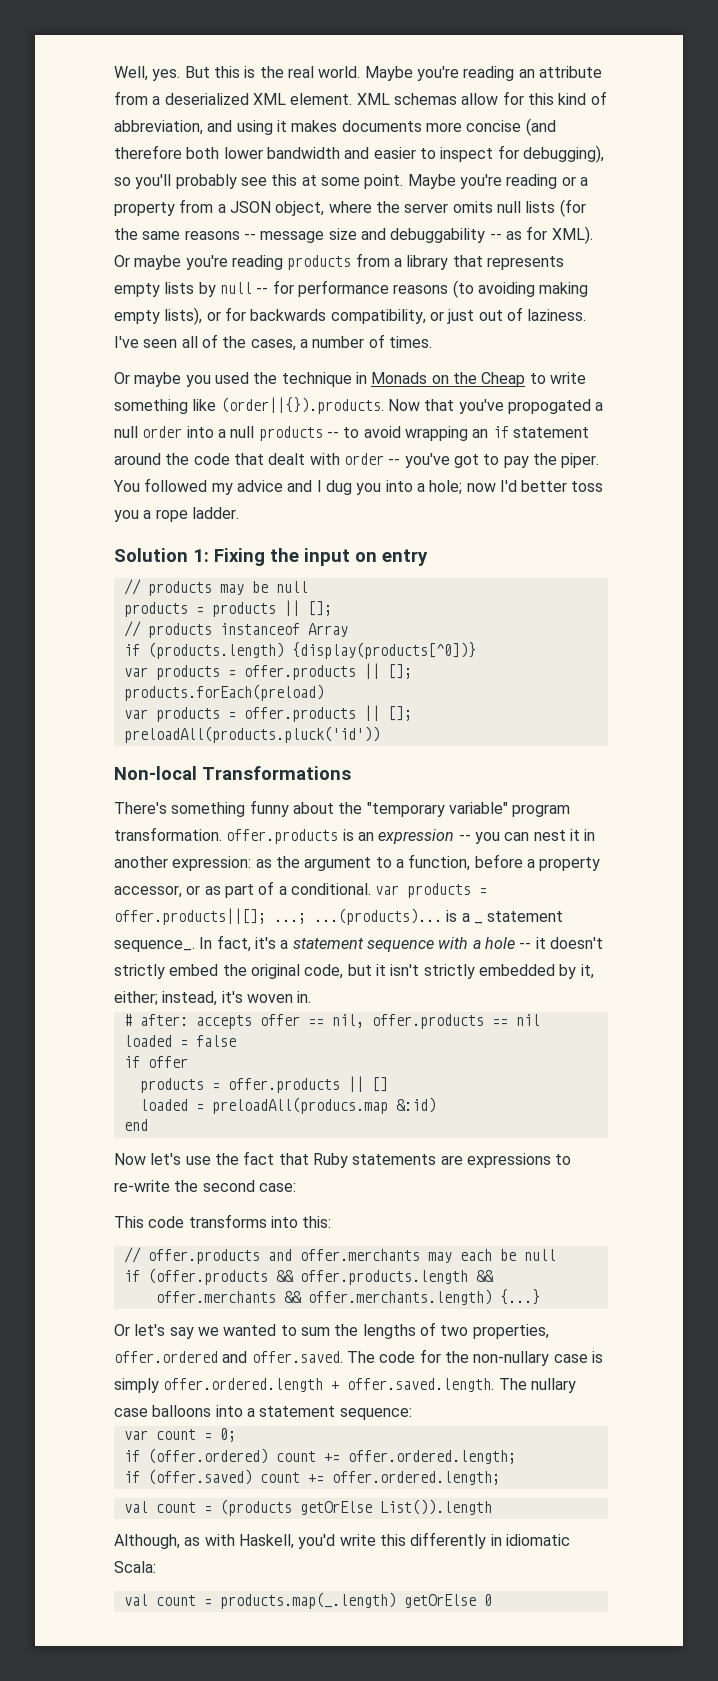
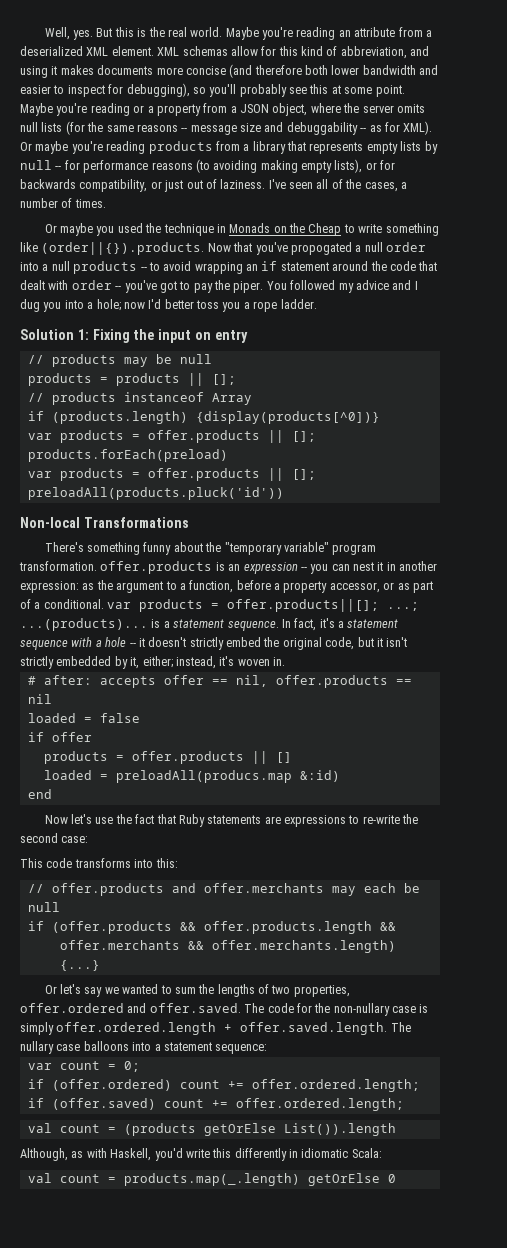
[473,911,564,924] [114,940,195,952] _ statement sequence_. -> [173,619,279,631] statement sequence.

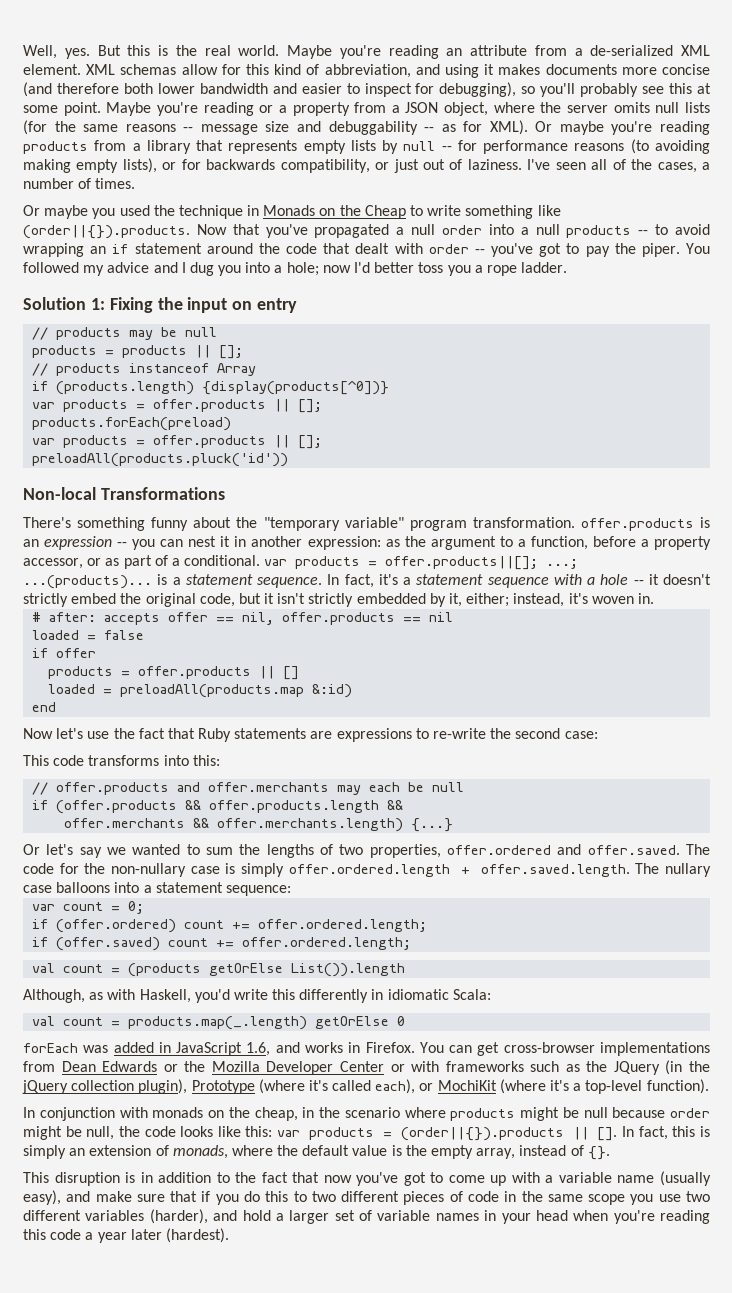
[20,46,83,56] deserialized -> [590,45,674,56] de-serialized
[290,242,352,255] propogated -> [314,224,390,238] propagated
[115,770,292,783] preloadAll(producs.map -> [120,684,305,698] preloadAll(products.map
(396, 1178) none -> [23,1042,710,1056] [23,1060,710,1075] [22,1079,709,1094] [23,1107,710,1121] [23,1126,710,1141] [23,1145,610,1160] [23,1171,711,1186] [23,1190,711,1205] [23,1209,710,1224] [23,1228,229,1243] // forEach was added in JavaScript 1.6, and works in Firefox. You can get cross-browser implementations from Dean Edwards or the Mozilla Developer Center or with frameworks such as the JQuery (in the jQuery collection plugin), Prototype (where it's called each), or MochiKit (where it's a top-level function). // In conjunction with monads on the cheap, in the scenario where products might be null because order might be null, the code looks like this: var products = (order||{}).products || []. In fact, this is simply an extension of monads, where the default value is the empty array, instead of {}. // This disruption is in addition to the fact that now you've got to come up with a variable name (usually easy), and make sure that if you do this to two different pieces of code in the same scope you use two different variables (harder), and hold a larger set of variable names in your head when you're reading this code a year later (hardest).

